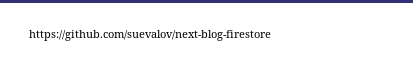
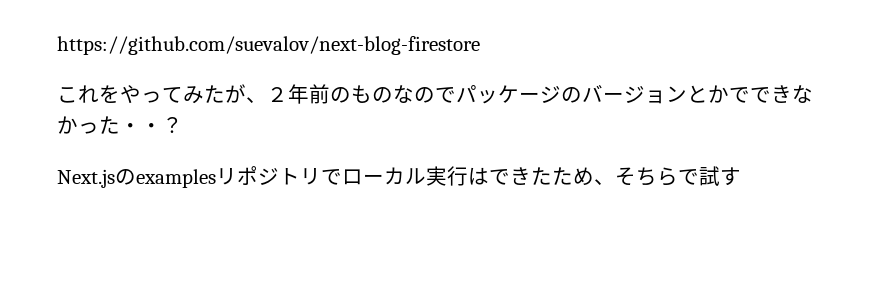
(271, 35) none -> [57,84,813,104] [57,116,183,134] [57,166,741,188] // これをやってみたが、２年前のものなのでパッケージのバージョンとかでできなかった・・？ // Next.jsのexamplesリポジトリでローカル実行はできたため、そちらで試す

